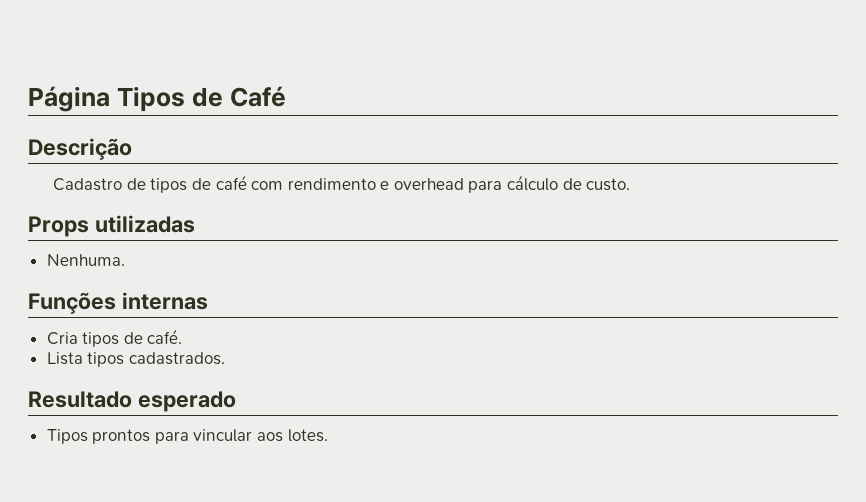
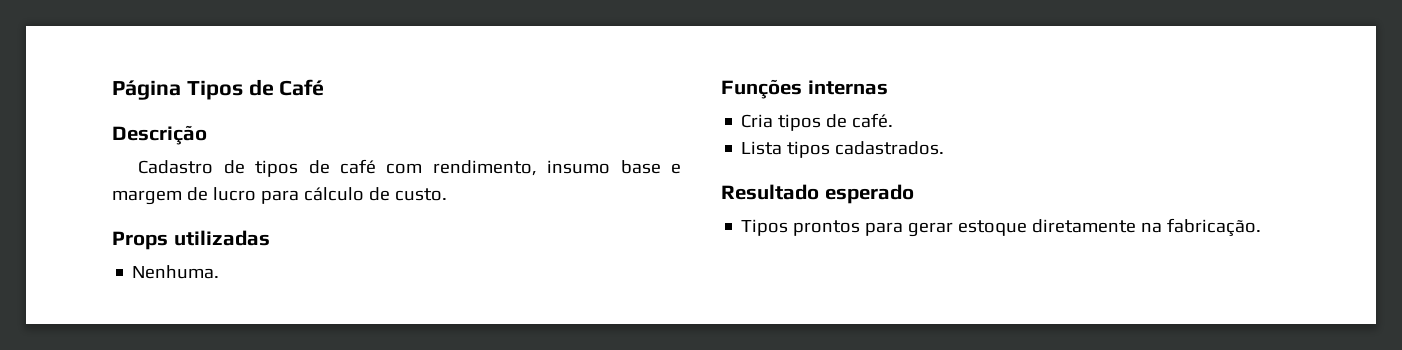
[287,178,464,190] rendimento e overhead -> [432,160,681,176] [112,187,256,205] rendimento, insumo base e margem de lucro
[193,429,328,442] vincular aos lotes. -> [908,218,1262,237] gerar estoque diretamente na fabricação.

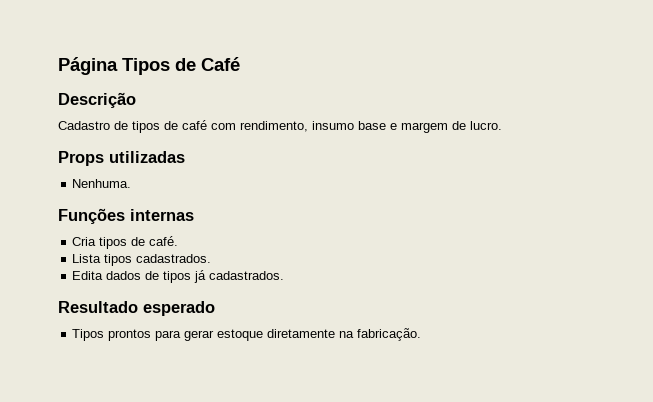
[212,187,447,204] lucro para cálculo de custo. -> [470,121,502,130] lucro.
(945, 148) none -> [72,270,285,283] // Edita dados de tipos já cadastrados.

